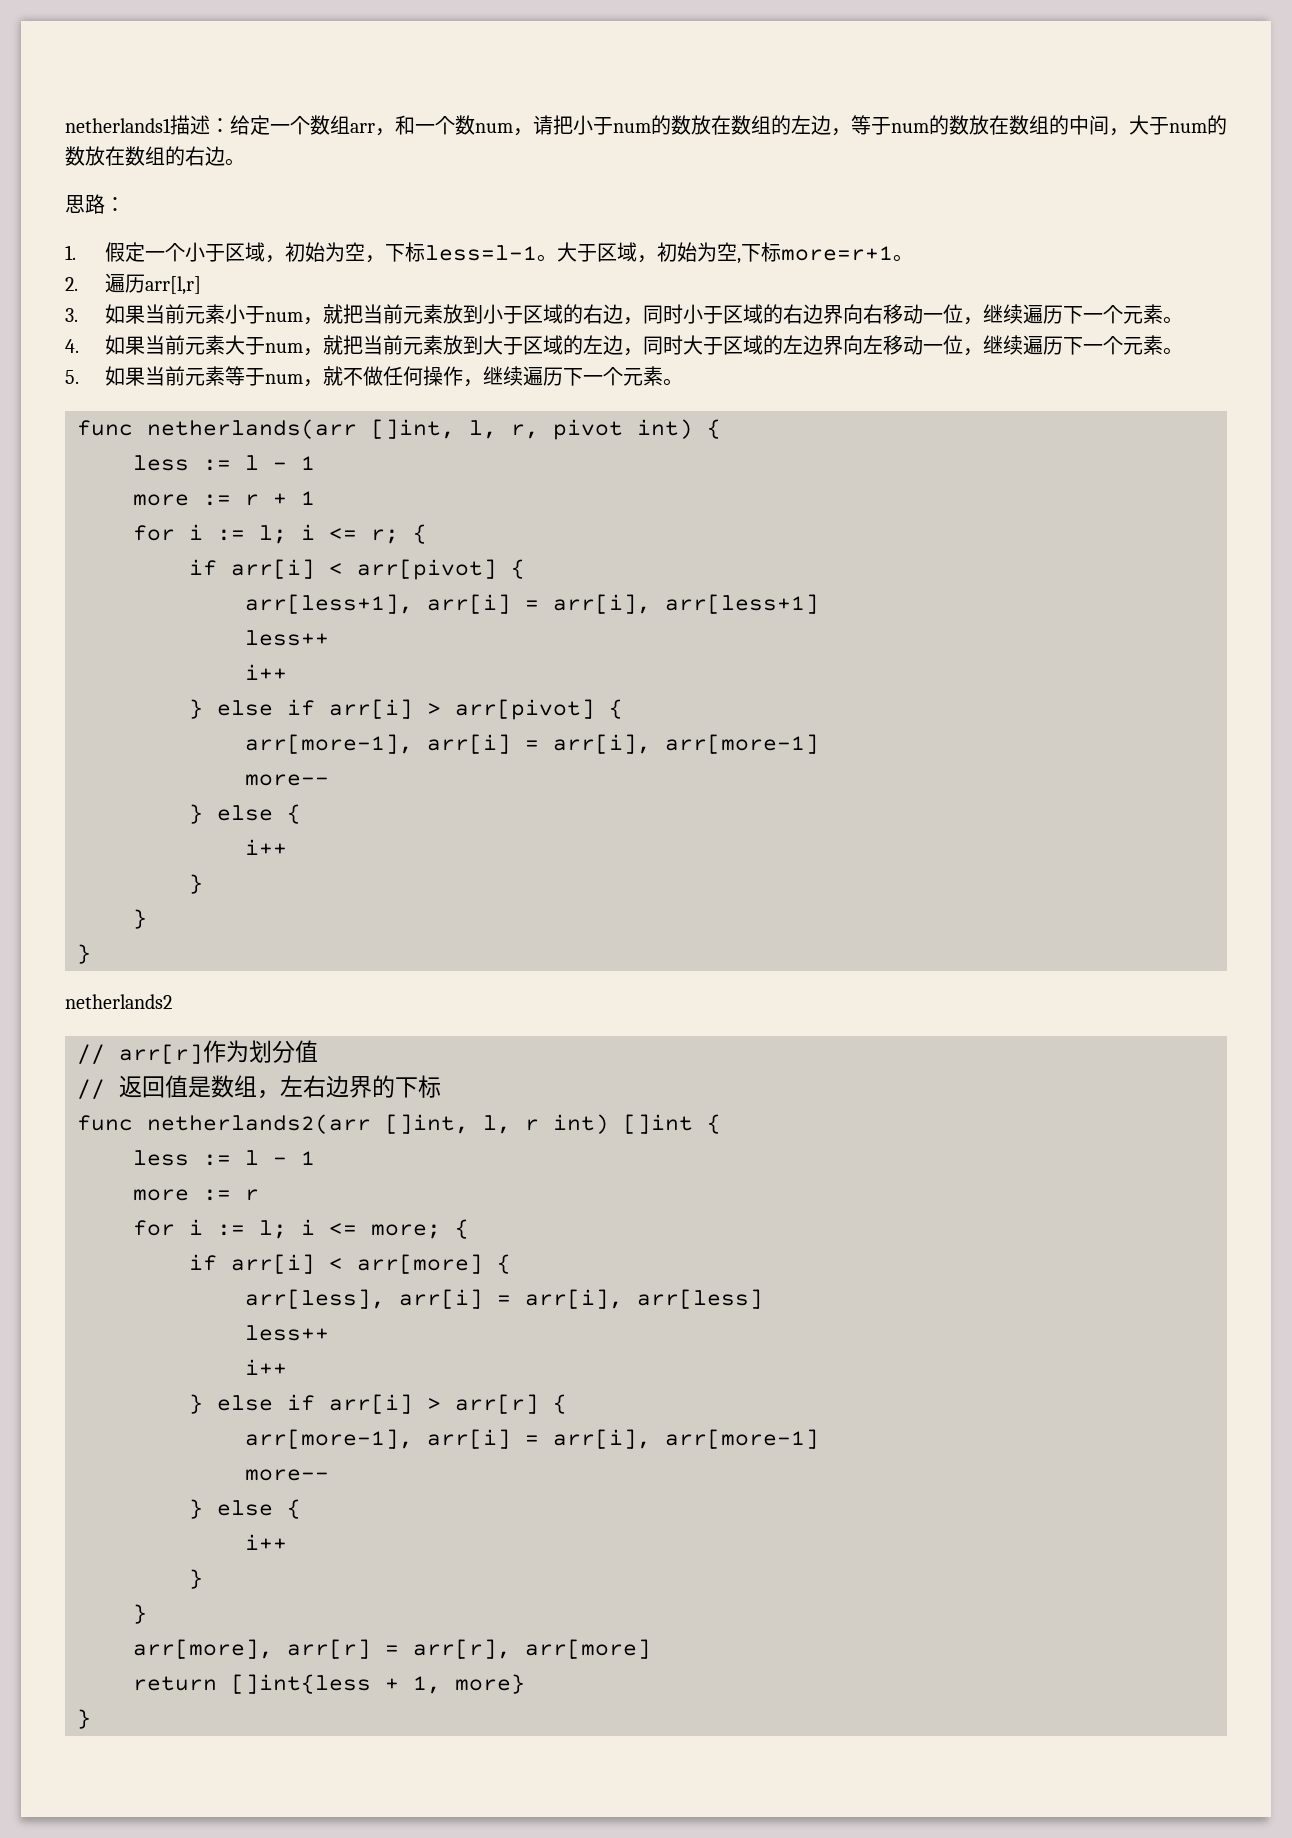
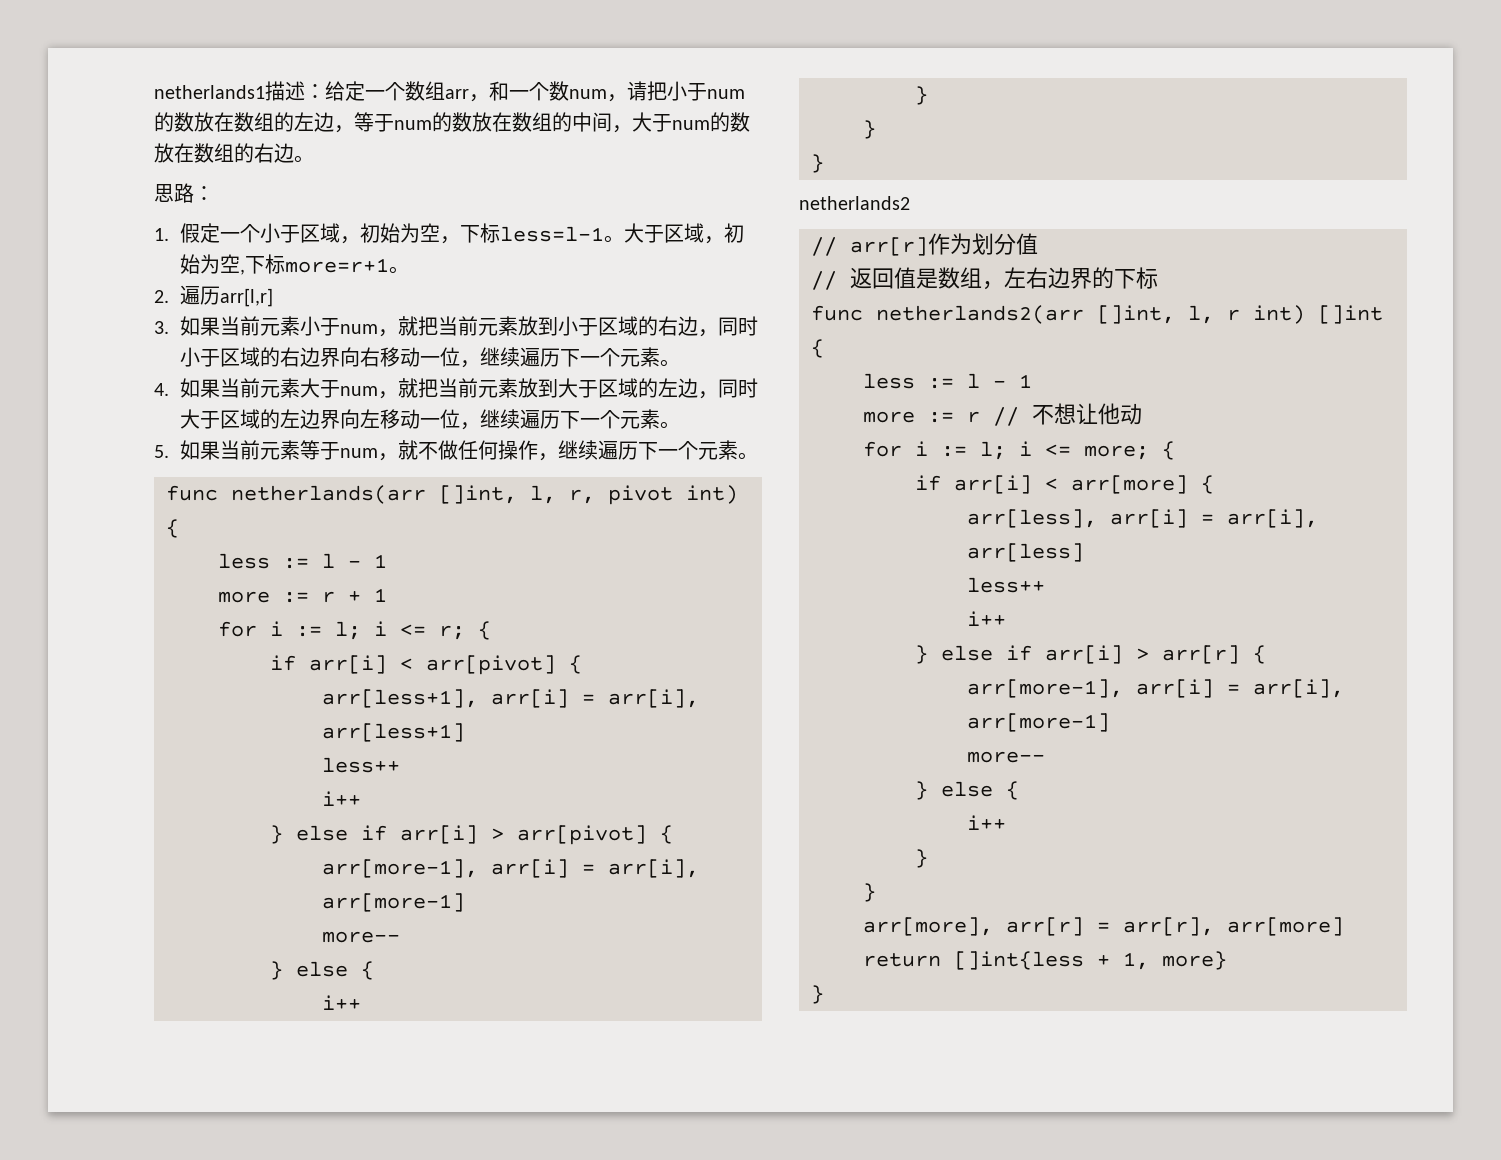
(259, 1195) none -> [993,403,1142,426] // 不想让他动

